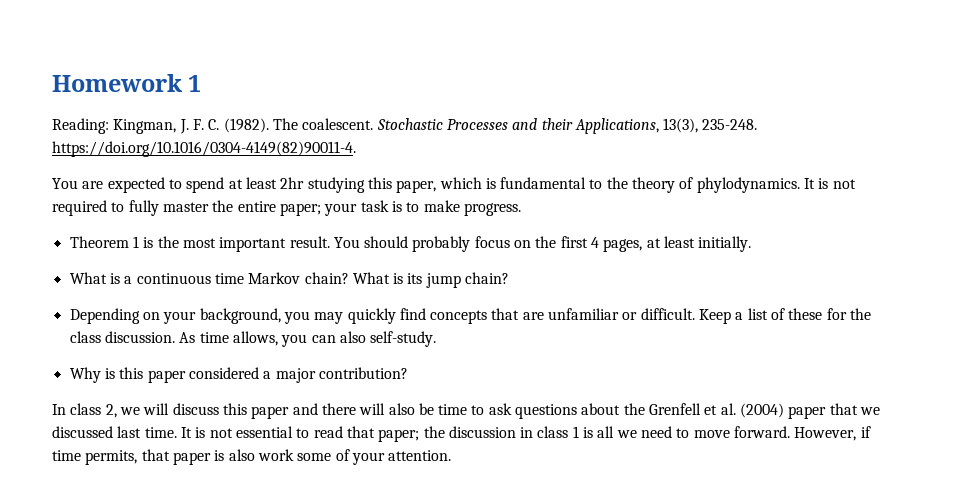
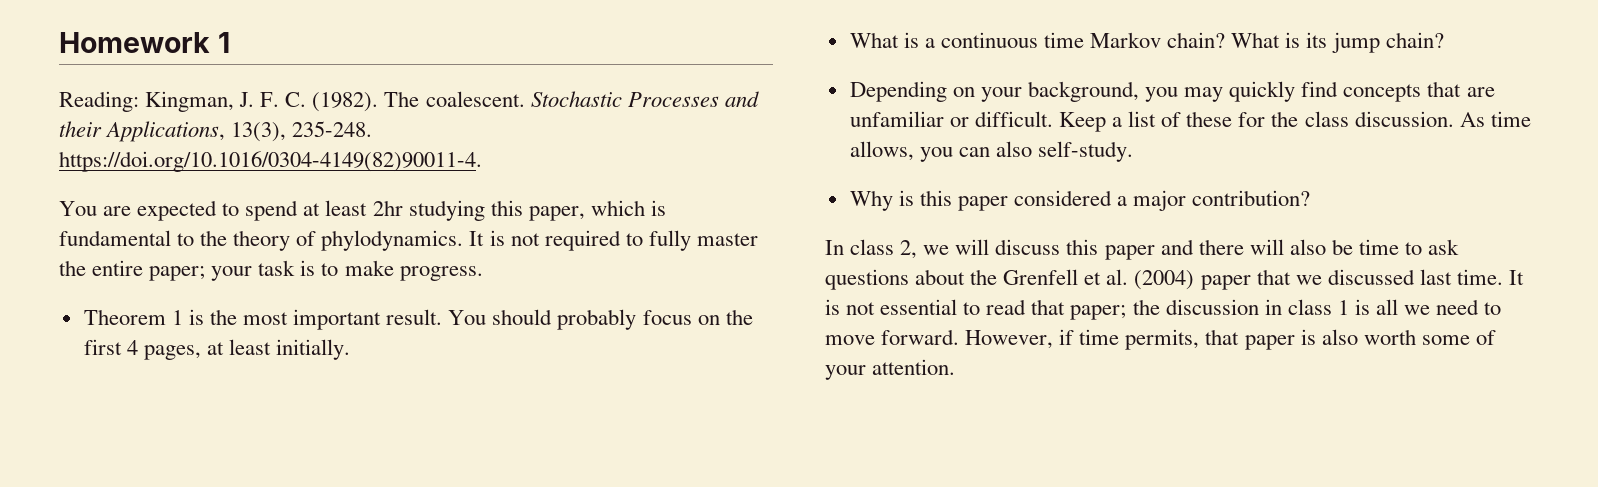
[257,449,294,461] work -> [1363,329,1416,345] worth

